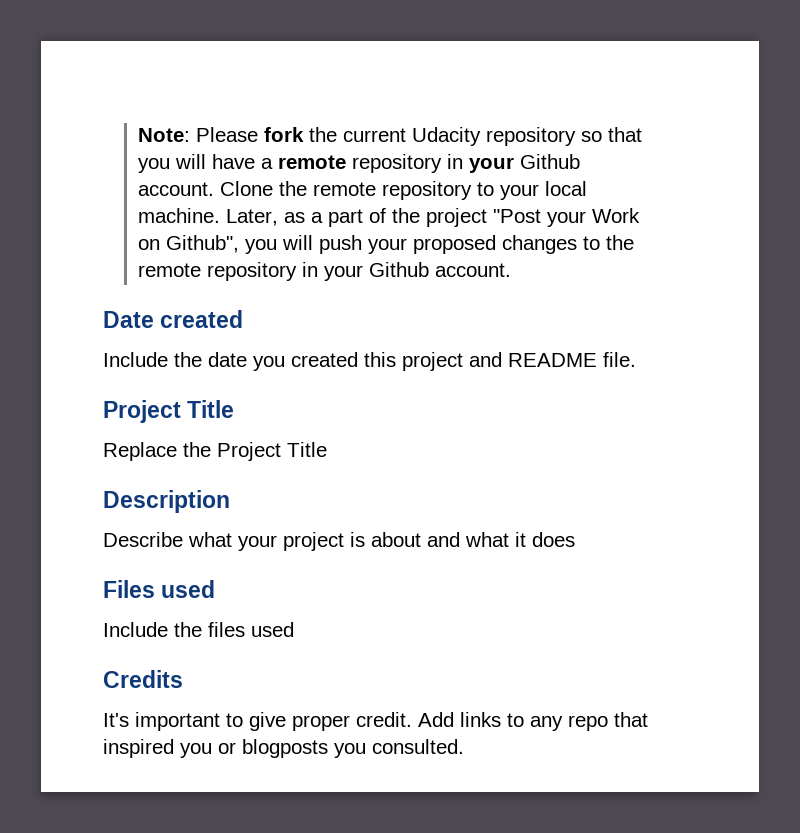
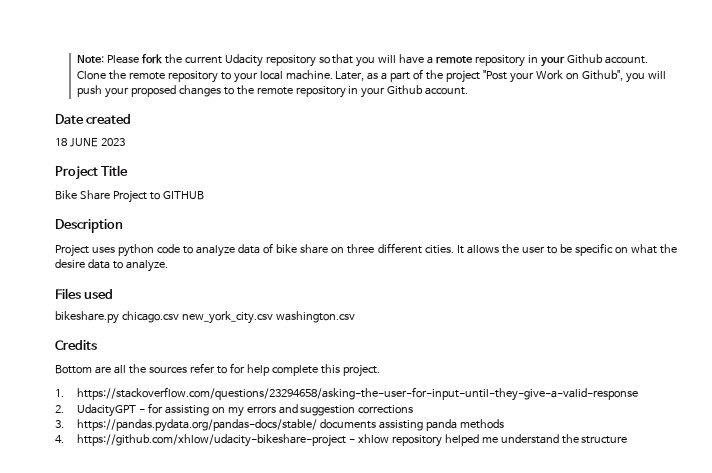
[103,352,636,371] [103,400,235,423] [103,442,327,461] [103,490,230,513] [103,532,575,551] [103,580,216,598] [103,622,294,637] [103,670,183,688] [103,712,648,731] [103,739,464,758] Include the date you created this project and README file. // Project Title // Replace the Project Title // Description // Describe what your project is about and what it does // Files used // Include the files used // Credits // It's important to give proper credit. Add links to any repo that inspired you or blogposts you consulted. -> [55,138,125,147] [55,165,129,180] [55,190,204,203] [55,219,123,233] [55,243,678,257] [55,259,168,272] [55,288,114,299] [55,311,355,324] [55,340,97,350] [55,363,380,377] [55,387,638,401] [55,403,414,417] [55,419,504,432] [55,434,628,447] 18 JUNE 2023 // Project Title // Bike Share Project to GITHUB // Description // Project uses python code to analyze data of bike share on three different cities. It allows the user to be specific on what the desire data to analyze. // Files used // bikeshare.py chicago.csv new_york_city.csv washington.csv // Credits // Bottom are all the sources refer to for help complete this project. // 1. https://stackoverflow.com/questions/23294658/asking-the-user-for-input-until-they-give-a-valid-response // 2. UdacityGPT - for assisting on my errors and suggestion corrections // 3. https://pandas.pydata.org/pandas-docs/stable/ documents assisting panda methods // 4. https://github.com/xhlow/udacity-bikeshare-project - xhlow repository helped me understand the structure

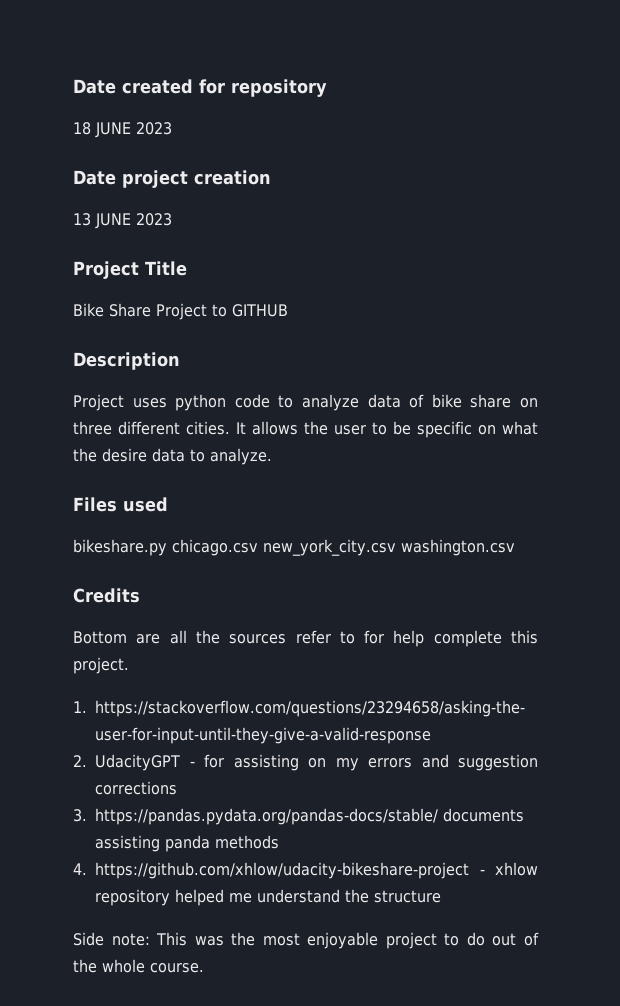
[76,54,649,67] [76,69,667,83] [76,85,469,98] [55,114,132,124] [55,138,67,146] Note: Please fork the current Udacity repository so that you will have a remote repository in your Github account. Clone the remote repository to your local machine. Later, as a part of the project "Post your Work on Github", you will push your proposed changes to the remote repository in your Github account. // Date created // 18 -> [73,79,327,97] [73,122,172,138] [73,170,271,188] [73,213,91,226] Date created for repository // 18 JUNE 2023 // Date project creation // 13
(628, 440) none -> [73,932,539,949] [73,959,204,973] // Side note: This was the most enjoyable project to do out of the whole course.

